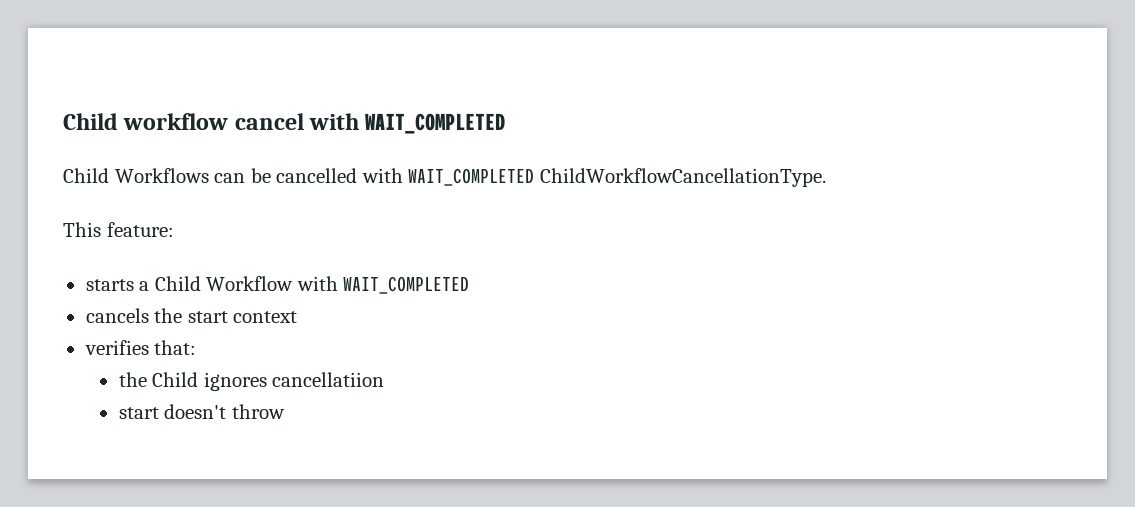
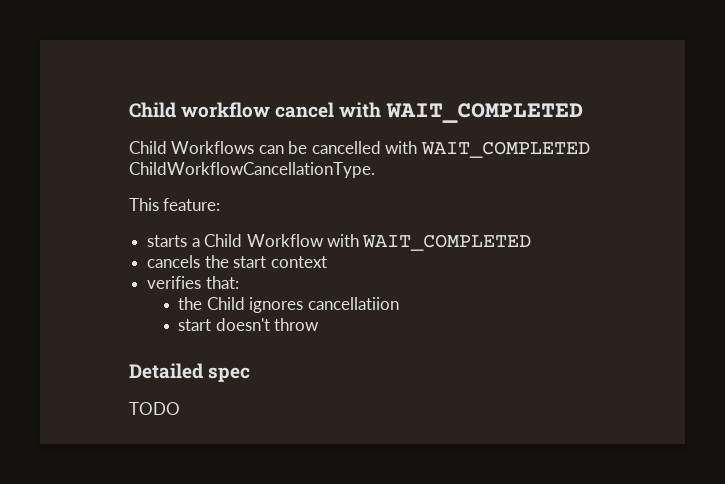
(285, 411) none -> [129,363,251,382] [129,402,180,415] // Detailed spec // TODO

